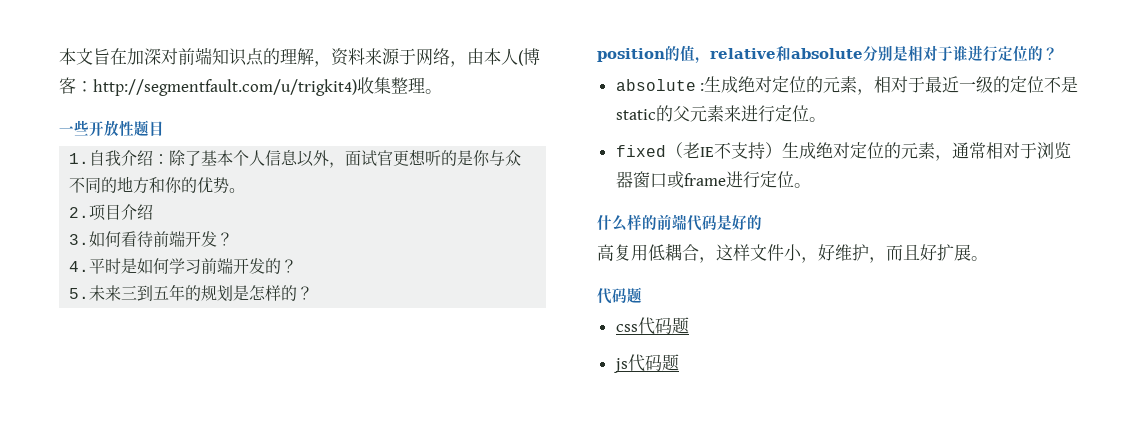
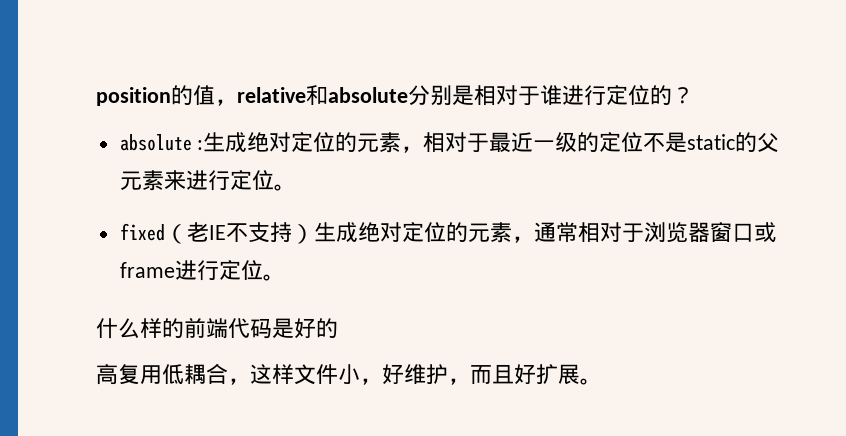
[59,47,540,67] [59,77,442,96] [59,120,164,137] [69,149,522,168] [69,176,246,194] [69,204,154,221] [69,231,234,247] [69,258,298,274] [69,284,314,302] 本文旨在加深对前端知识点的理解，资料来源于网络，由本人(博客：http://segmentfault.com/u/trigkit4)收集整理。 // 一些开放性题目 // 1.自我介绍：除了基本个人信息以外，面试官更想听的是你与众不同的地方和你的优势。 // 2.项目介绍 // 3.如何看待前端开发？ // 4.平时是如何学习前端开发的？ // 5.未来三到五年的规划是怎样的？ // -> (96, 96) none
[597,287,642,304] [615,317,689,335] [612,354,679,373] // 代码题 // css代码题 // js代码题 -> (602, 381) none

